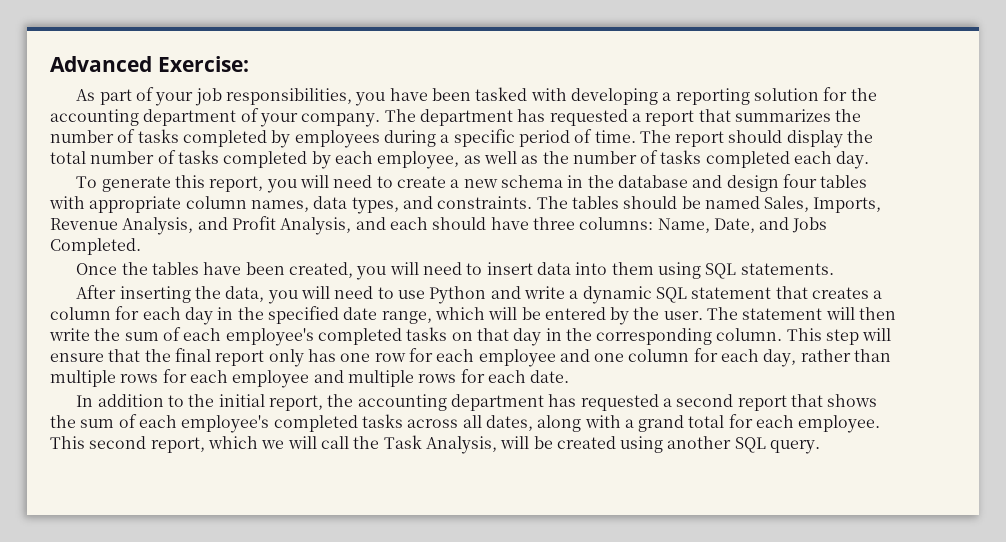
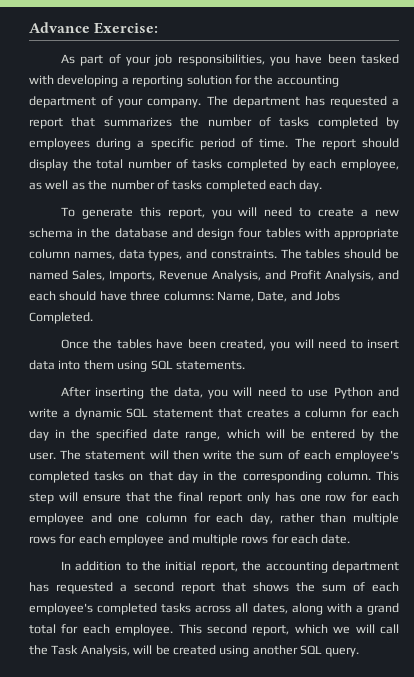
[50,56,152,72] Advanced -> [29,22,90,33] Advance

